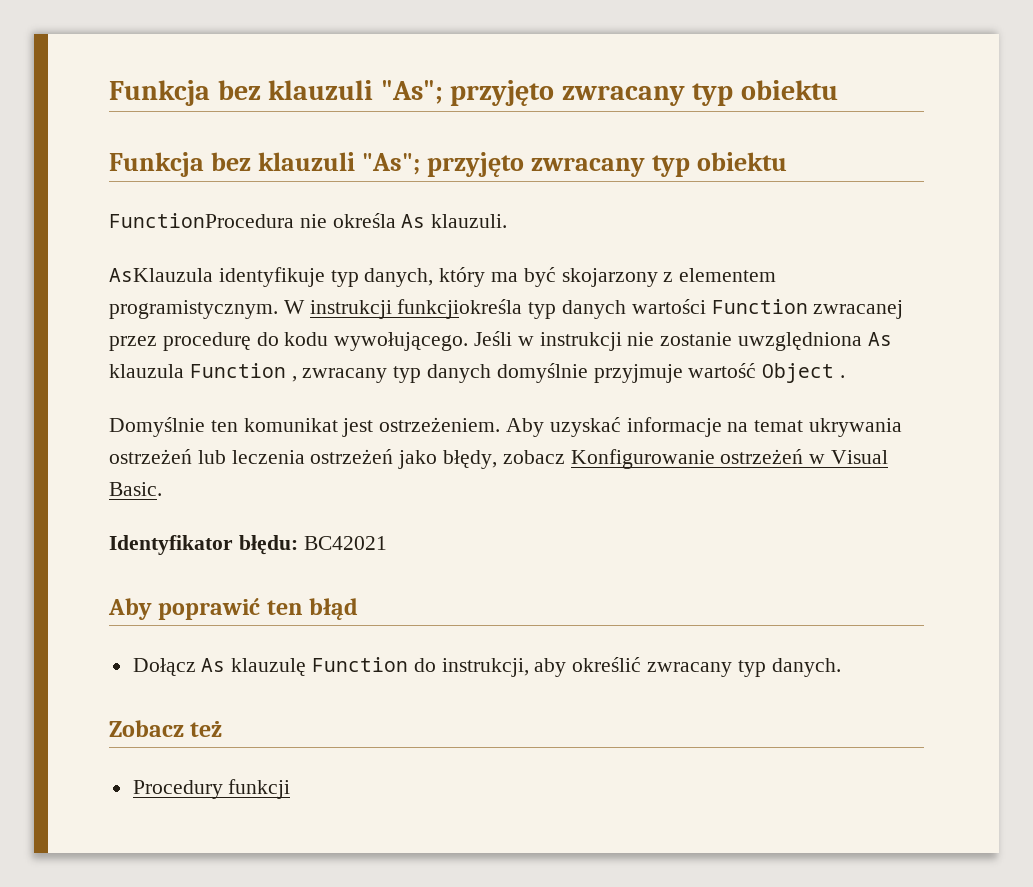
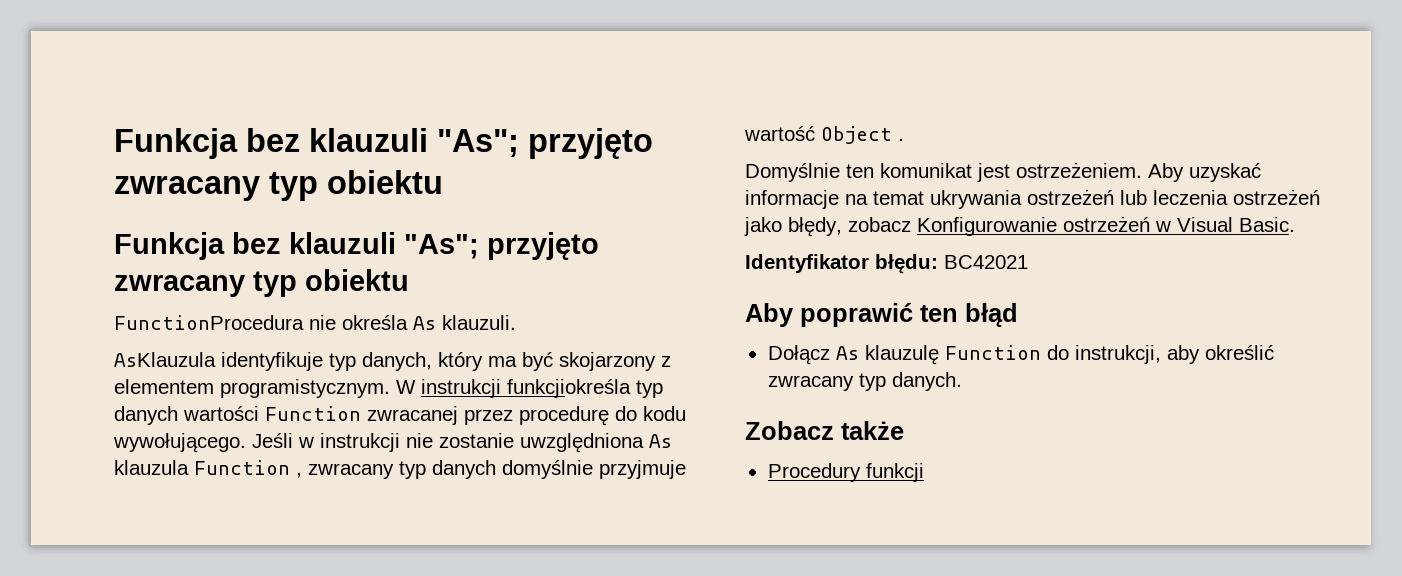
[190,721,223,737] też -> [841,421,904,440] także

